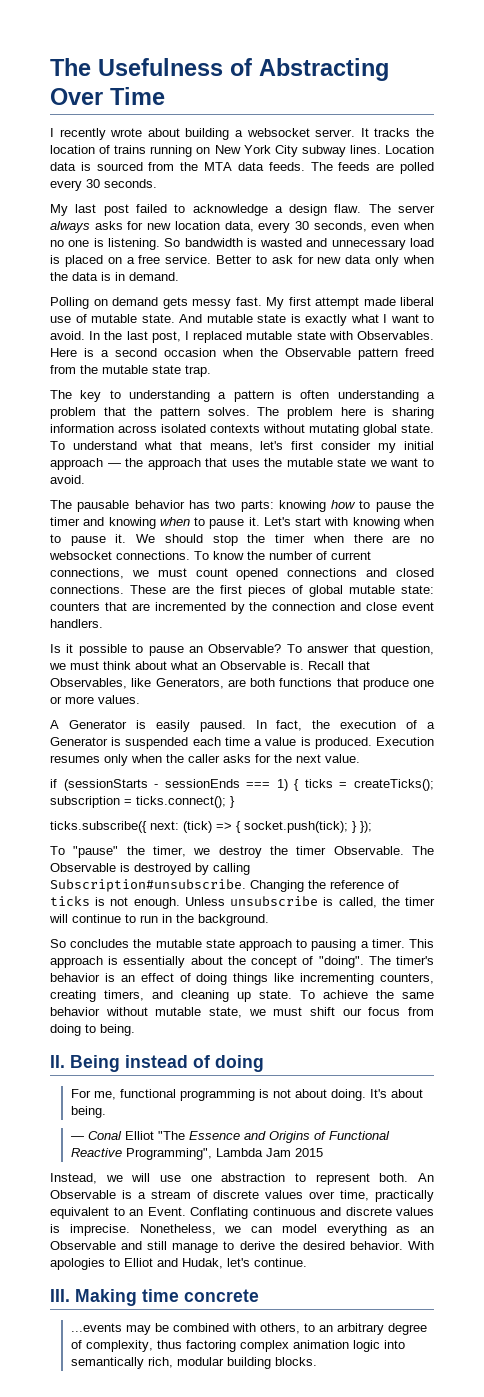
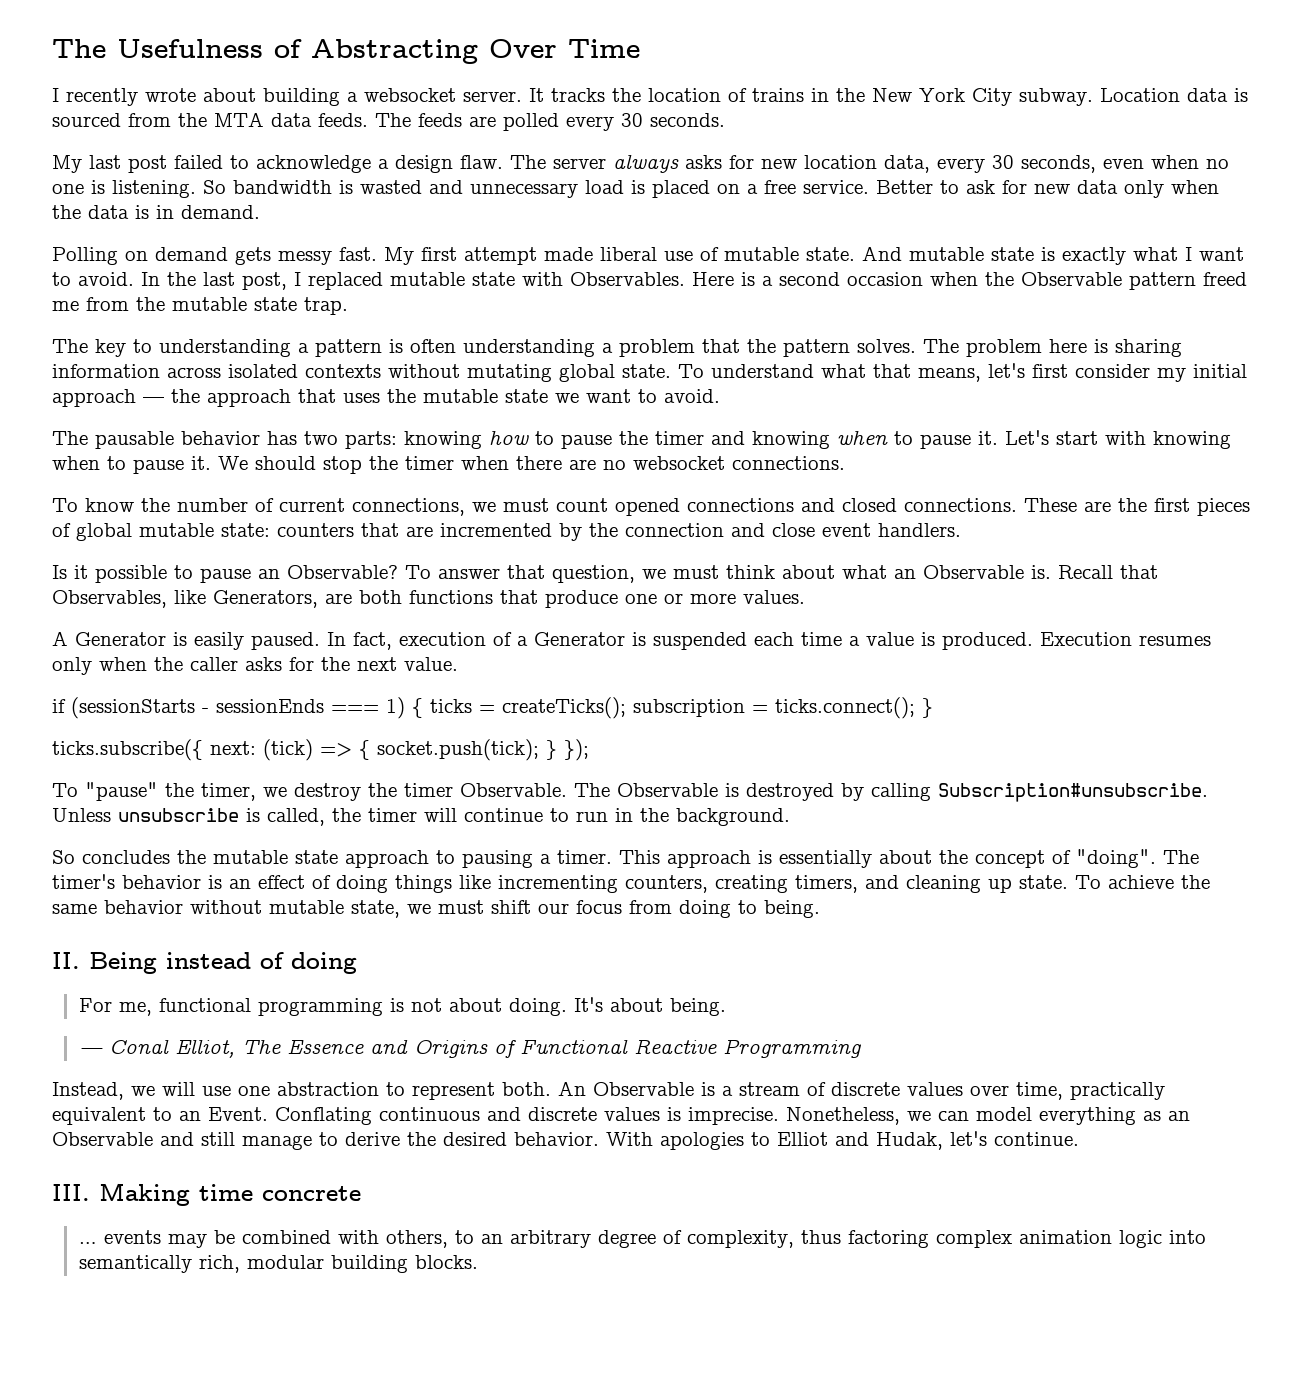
[150,145,211,157] running on -> [811,88,865,102] in the
[301,145,381,157] subway lines. -> [1019,88,1093,106] subway.
(434, 352) none -> [52,301,79,311] me
(190, 555) none -> (845, 463) //
[312,720,331,729] the -> (392, 641) none
[250,880,399,892] [50,896,180,909] Changing the reference of ticks is not enough. -> (1208, 792) none
[124,1131,185,1140] Elliot "The -> [174,1039,281,1058] Elliot, The
[125,1148,323,1160] Programming", Lambda Jam 2015 -> [722,1039,861,1058] Programming
[70,1323,122,1332] ...events -> [78,1230,161,1244] … events

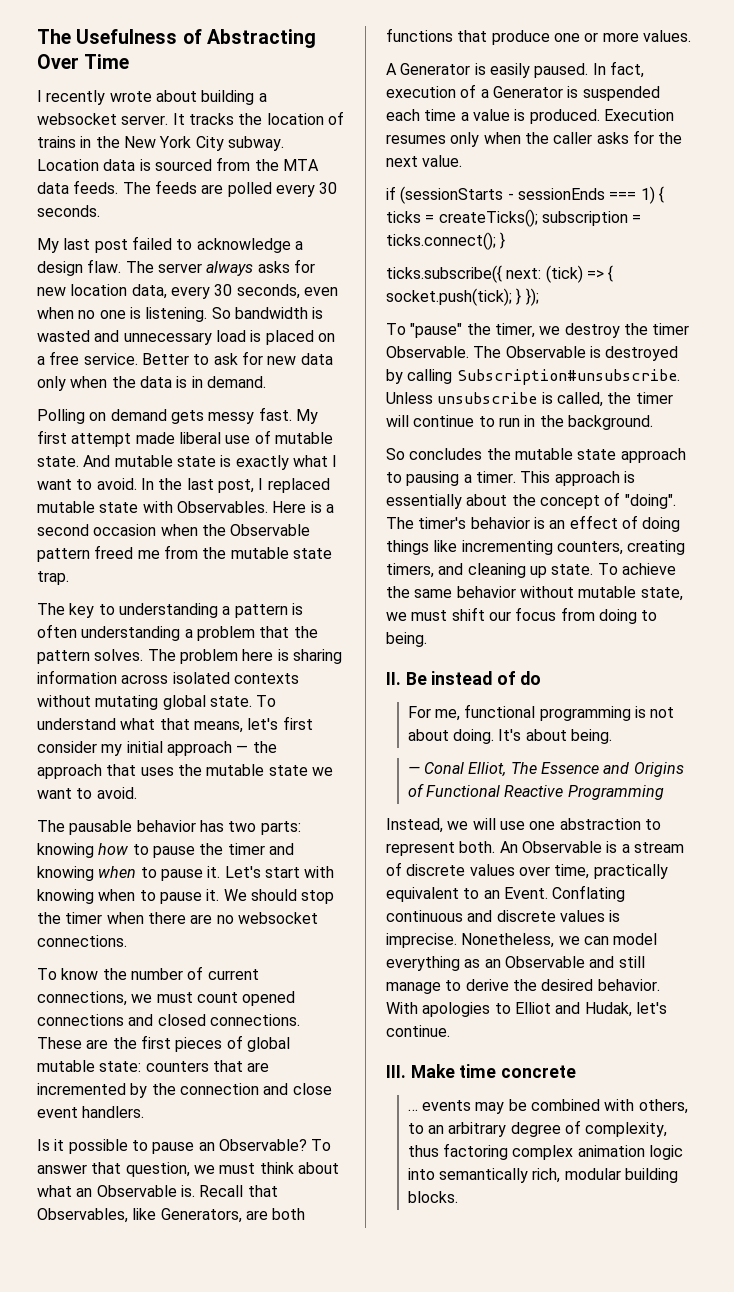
[89,952,157,974] Being -> [405,672,427,685] Be
[291,952,357,974] doing -> [519,671,541,685] do
[99,1183,190,1206] Making -> [410,1064,455,1078] Make

